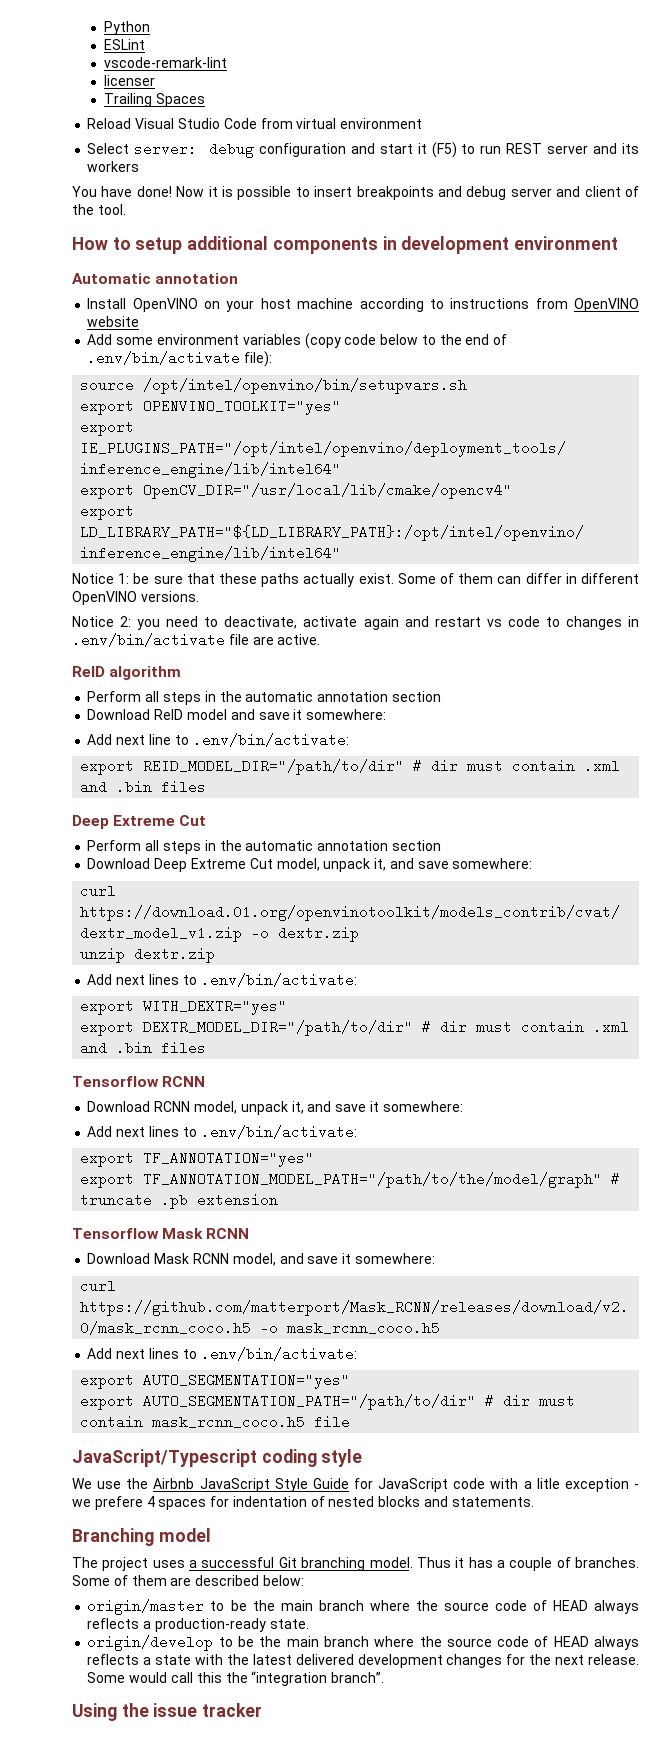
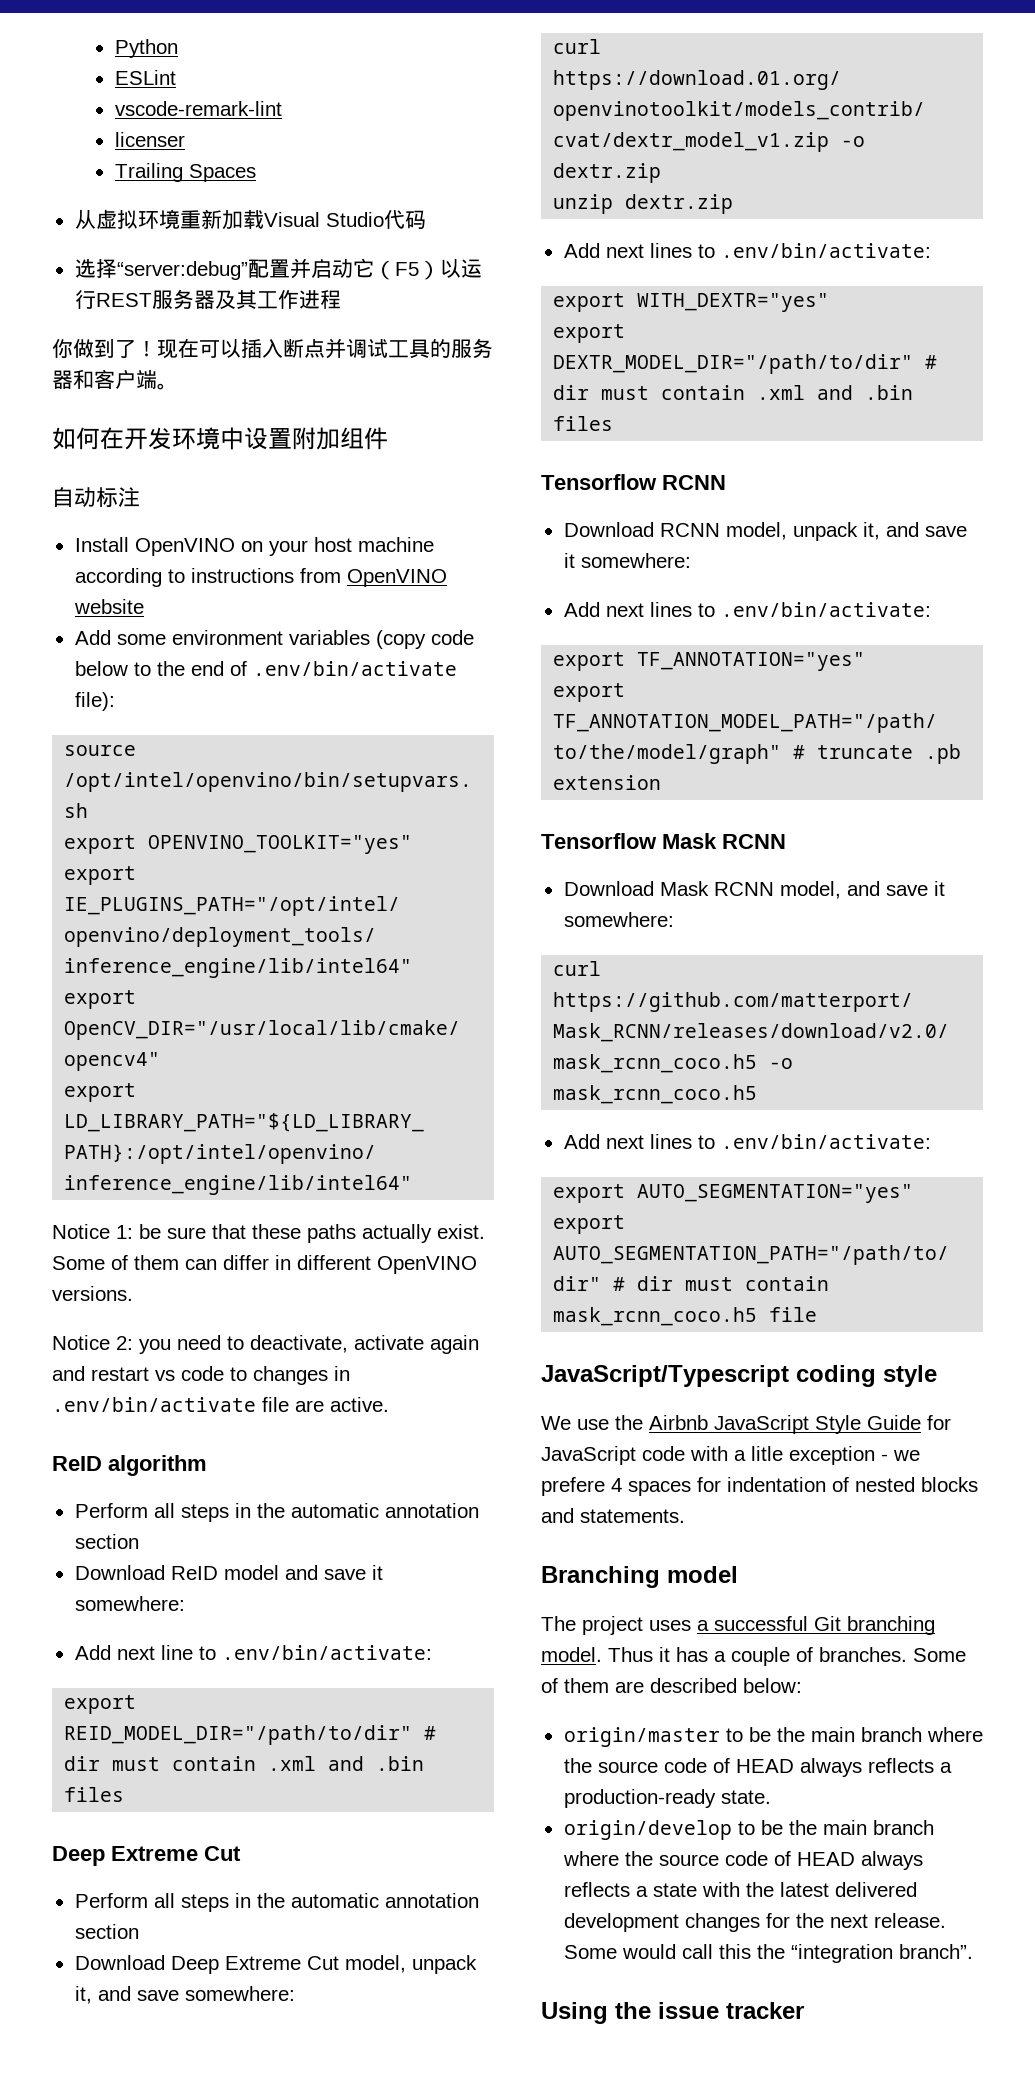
[87,118,423,129] [87,142,639,158] [87,161,140,172] [72,186,639,200] [72,204,126,215] [72,236,619,254] [72,273,239,284] Reload Visual Studio Code from virtual environment // Select server: debug configuration and start it (F5) to run REST server and its workers // You have done! Now it is possible to insert breakpoints and debug server and client of the tool. // How to setup additional components in development environment // Automatic annotation -> [74,209,426,230] [74,258,482,280] [74,289,341,309] [52,338,493,359] [52,369,178,390] [52,427,388,450] [52,487,140,508] 从虚拟环境重新加载Visual Studio代码 // 选择“server:debug”配置并启动它（F5）以运行REST服务器及其工作进程 // 你做到了！现在可以插入断点并调试工具的服务器和客户端。 // 如何在开发环境中设置附加组件 // 自动标注

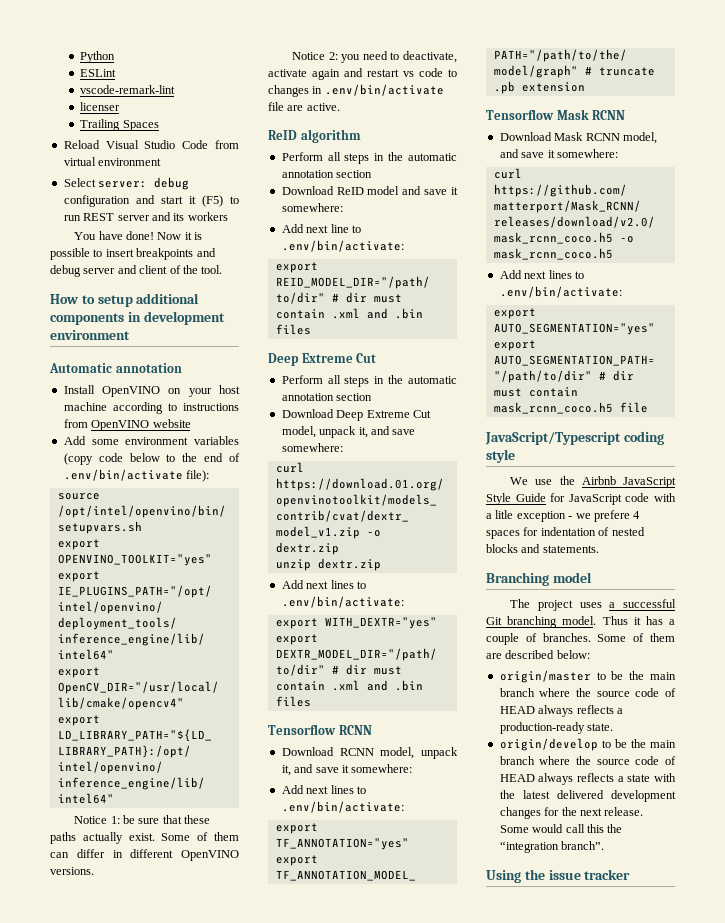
[74,209,426,230] [74,258,482,280] [74,289,341,309] [52,338,493,359] [52,369,178,390] [52,427,388,450] [52,487,140,508] 从虚拟环境重新加载Visual Studio代码 // 选择“server:debug”配置并启动它（F5）以运行REST服务器及其工作进程 // 你做到了！现在可以插入断点并调试工具的服务器和客户端。 // 如何在开发环境中设置附加组件 // 自动标注 -> [63,140,239,149] [63,157,162,166] [63,177,190,190] [63,195,240,207] [63,212,228,221] [74,231,203,240] [50,248,216,260] [50,265,223,277] [50,293,200,307] [50,311,225,325] [50,330,130,340] [49,363,182,373] Reload Visual Studio Code from virtual environment // Select server: debug configuration and start it (F5) to run REST server and its workers // You have done! Now it is possible to insert breakpoints and debug server and client of the tool. // How to setup additional components in development environment // Automatic annotation

